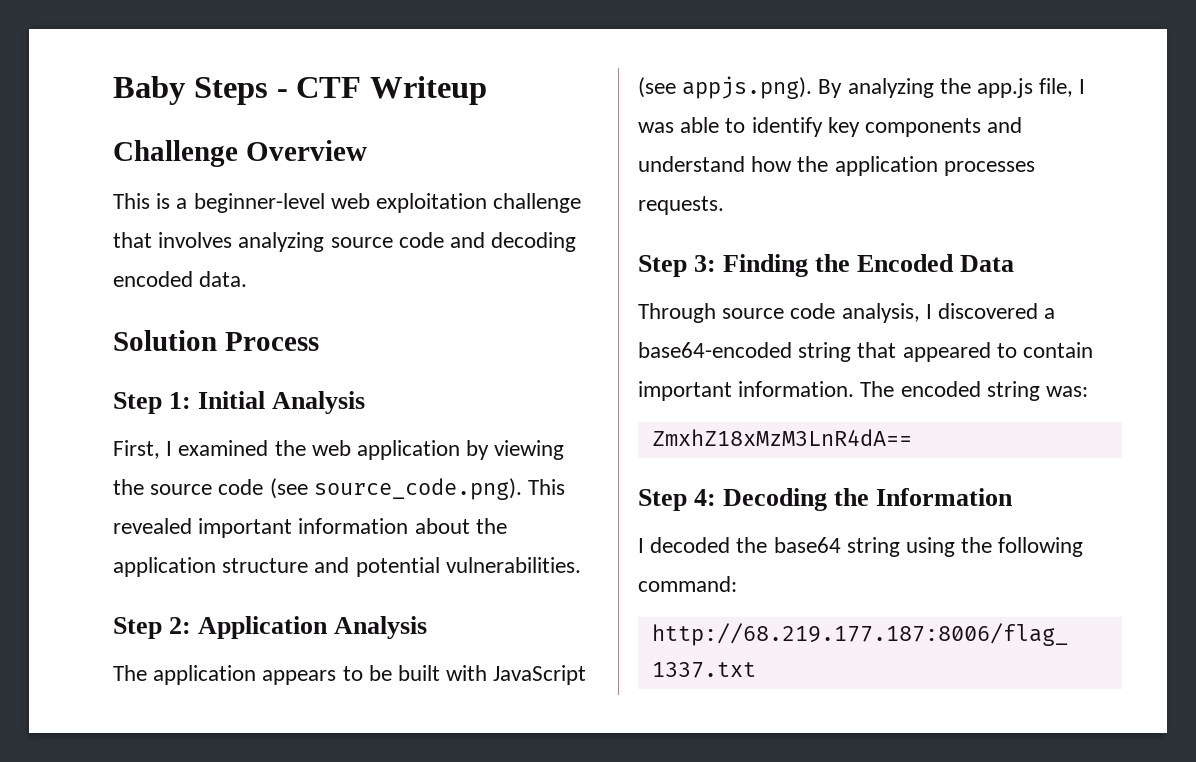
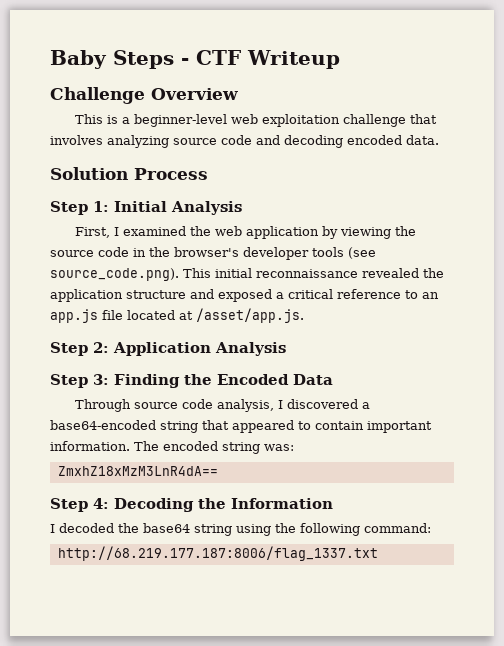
[269,478,566,500] [113,518,507,538] [113,557,581,577] [113,616,428,639] [113,665,587,685] [638,76,1086,99] [638,117,1023,137] [638,156,1035,176] [638,196,724,215] (see source_code.png). This revealed important information about the application structure and potential vulnerabilities. // Step 2: Application Analysis // The application appears to be built with JavaScript (see appjs.png). By analyzing the app.js file, I was able to identify key components and understand how the application processes requests. -> [133,247,376,260] [50,268,444,281] [50,289,439,302] [50,308,304,323] [50,342,286,356] in the browser's developer tools (see source_code.png). This initial reconnaissance revealed the application structure and exposed a critical reference to an app.js file located at /asset/app.js. // Step 2: Application Analysis

